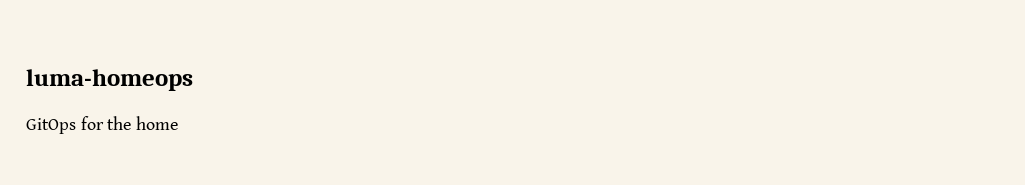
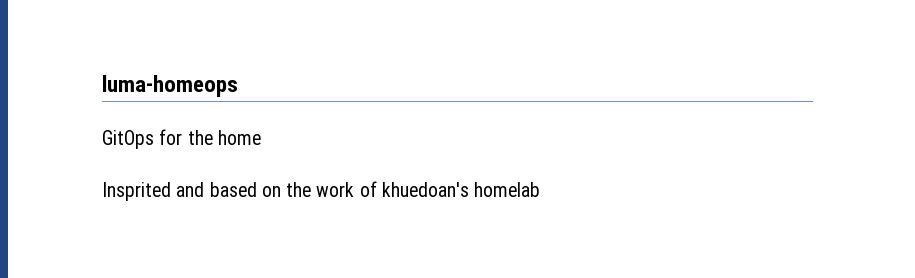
(179, 123) none -> [102,181,541,201] // Insprited and based on the work of khuedoan's homelab

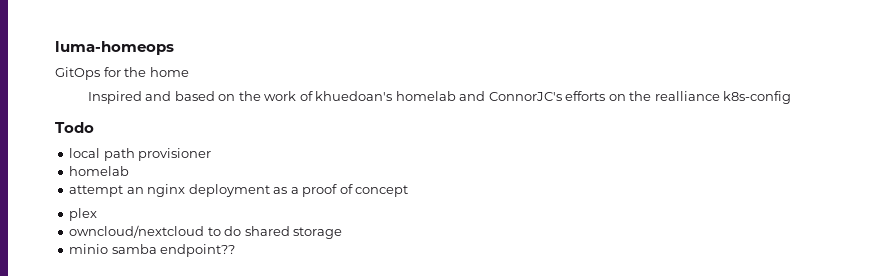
[102,182,171,201] Insprited -> [87,91,142,104] Inspired
(541, 189) none -> [459,91,792,104] [55,122,94,133] [69,148,212,161] [69,166,130,176] [69,184,409,197] [69,208,98,221] [69,225,343,239] [69,244,236,257] and ConnorJC's efforts on the realliance k8s-config // Todo // local path provisioner // homelab // attempt an nginx deployment as a proof of concept // plex // owncloud/nextcloud to do shared storage // minio samba endpoint??

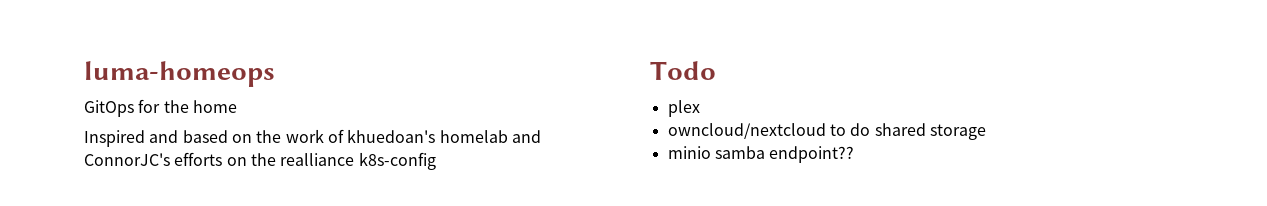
[69,148,212,161] [69,166,130,176] [69,184,409,197] // local path provisioner // homelab // attempt an nginx deployment as a proof of concept -> (716, 70) none

